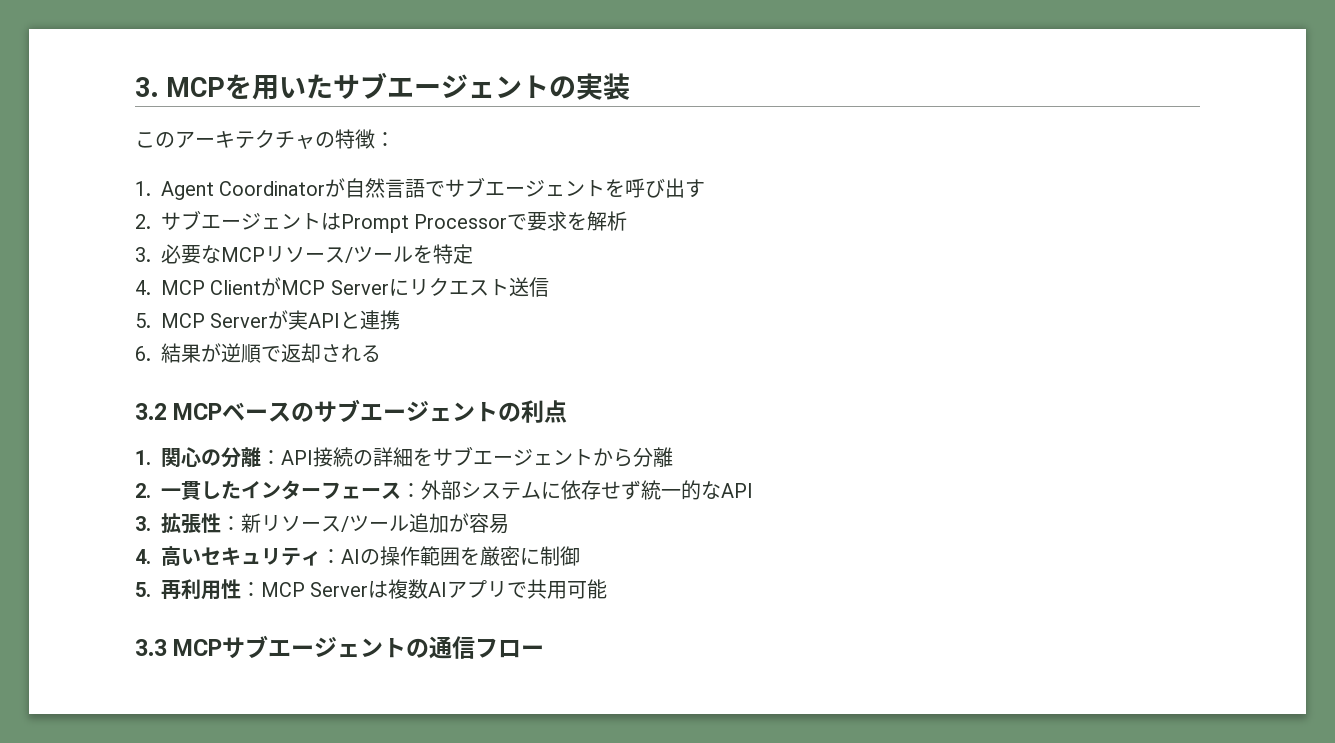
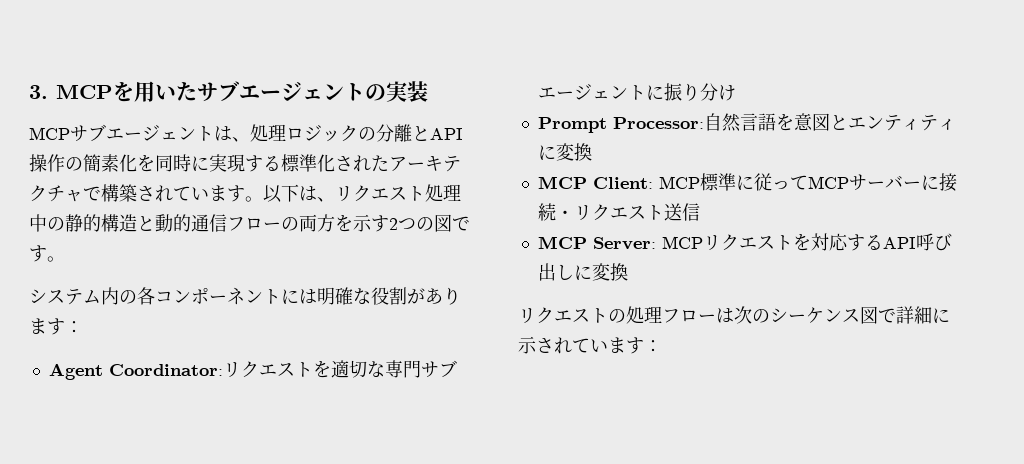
[135,129,395,149] [135,177,706,200] [135,214,151,229] このアーキテクチャの特徴： // 1. Agent Coordinatorが自然言語でサブエージェントを呼び出す // 2. -> [29,127,70,140] MCP
[341,211,628,233] [135,244,473,264] [135,277,549,297] [135,310,401,330] [135,343,381,363] [135,399,568,423] [135,446,673,468] [135,480,753,500] [135,513,509,534] [135,546,580,566] [135,579,608,600] [135,635,545,659] Prompt Processorで要求を解析 // 3.必要なMCPリソース/ツールを特定 // 4. MCP ClientがMCP Serverにリクエスト送信 // 5. MCP Serverが実APIと連携 // 6.結果が逆順で返却される // 3.2 MCPベースのサブエージェントの利点 // 1.関心の分離：API接続の詳細をサブエージェントから分離 // 2.一貫したインターフェース：外部システムに依存せず統一的なAPI // 3.拡張性：新リソース/ツール追加が容易 // 4.高いセキュリティ：AIの操作範囲を厳密に制御 // 5.再利用性：MCP Serverは複数AIアプリで共用可能 // 3.3 MCPサブエージェントの通信フロー -> [232,124,463,142] [29,154,461,172] [29,184,461,203] [29,214,470,232] [29,245,65,262] [29,287,461,305] [29,318,83,335] [48,360,457,380] [537,83,736,101] [537,113,956,133] [537,143,592,161] [537,173,957,192] [537,203,700,221] [537,233,952,251] [537,263,628,281] [518,306,950,324] [518,336,662,354] 、処理ロジックの分離とAPI操作の簡素化を同時に実現する標準化されたアーキテクチャで構築されています。以下は、リクエスト処理中の静的構造と動的通信フローの両方を示す2つの図です。 // システム内の各コンポーネントには明確な役割があります： // Agent Coordinator:リクエストを適切な専門サブエージェントに振り分け // Prompt Processor:自然言語を意図とエンティティに変換 // MCP Client: MCP標準に従ってMCPサーバーに接続・リクエスト送信 // MCP Server: MCPリクエストを対応するAPI呼び出しに変換 // リクエストの処理フローは次のシーケンス図で詳細に示されています：

